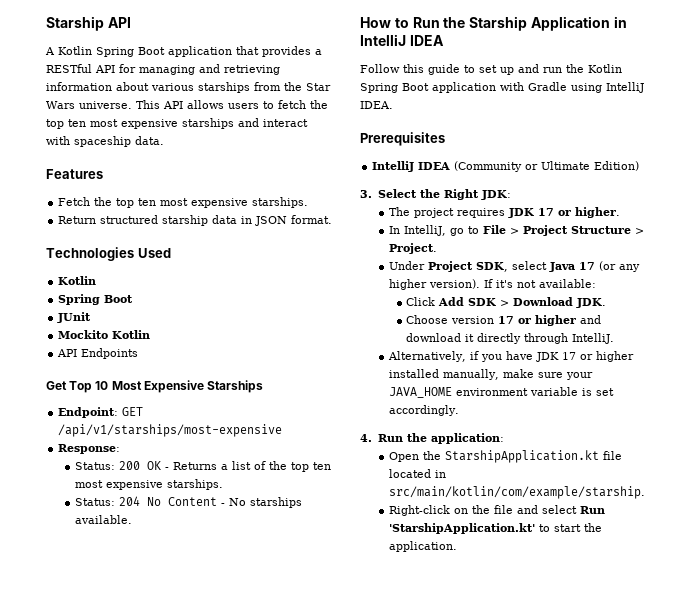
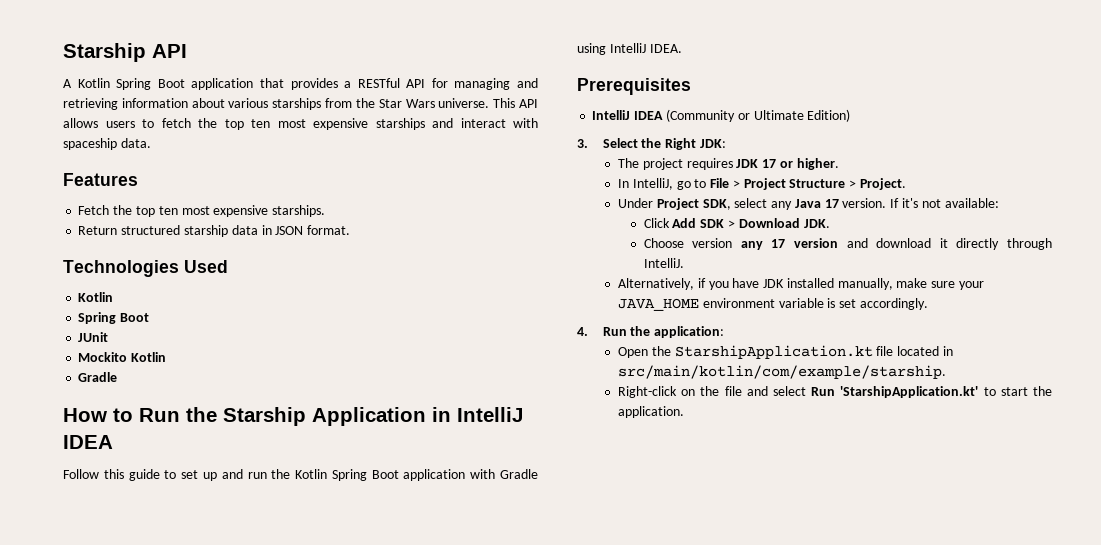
[57,348,139,359] [46,380,264,393] [58,407,144,418] [58,424,283,437] [58,444,121,454] [75,461,332,472] [75,479,224,490] [75,496,303,508] [75,515,133,524] API Endpoints // Get Top 10 Most Expensive Starships // Endpoint: GET /api/v1/starships/most-expensive // Response: // Status: 200 OK - Returns a list of the top ten most expensive starships. // Status: 204 No Content - No starships available. -> [78,372,118,382] Gradle
(548, 265) none -> [771,201,793,210] any
[599,261,641,272] [389,279,481,290] (or any higher version). -> [842,198,887,208] version.
[498,315,577,326] 17 or higher -> [740,238,839,250] any 17 version
[562,351,635,362] 17 or higher -> (785, 283) none

